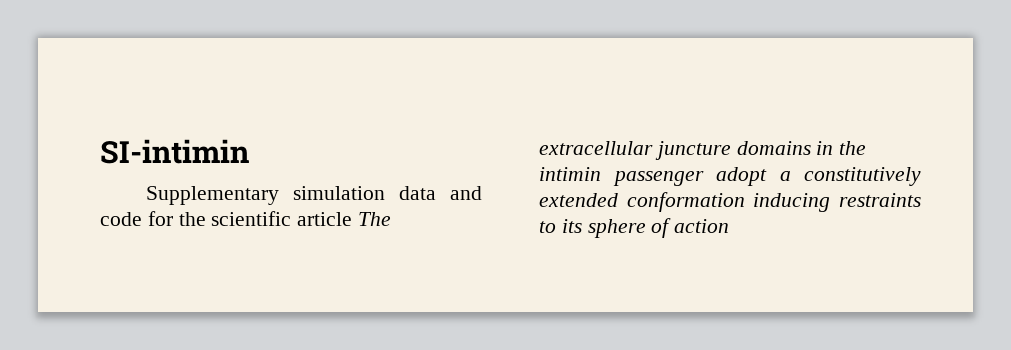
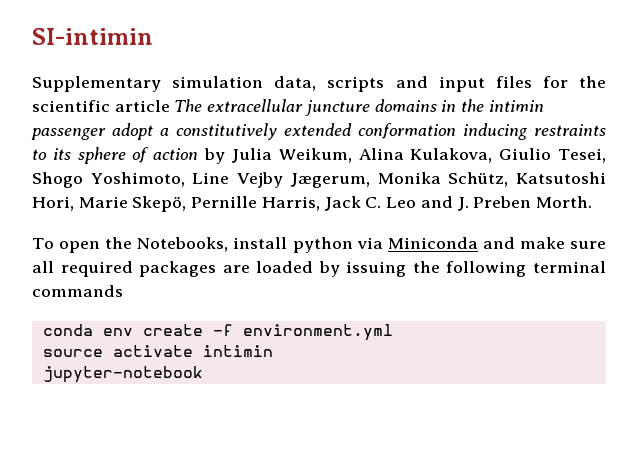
[399,186,482,200] [100,212,142,226] data and code -> [274,76,532,92] data, scripts and input files
(730, 226) none -> [204,148,607,164] [32,172,606,188] [32,196,592,212] [32,237,606,253] [32,261,606,277] [32,285,123,297] [42,324,393,341] [42,345,273,357] [42,366,203,383] by Julia Weikum, Alina Kulakova, Giulio Tesei, Shogo Yoshimoto, Line Vejby Jægerum, Monika Schütz, Katsutoshi Hori, Marie Skepö, Pernille Harris, Jack C. Leo and J. Preben Morth. // To open the Notebooks, install python via Miniconda and make sure all required packages are loaded by issuing the following terminal commands // conda env create -f environment.yml // source activate intimin // jupyter-notebook

